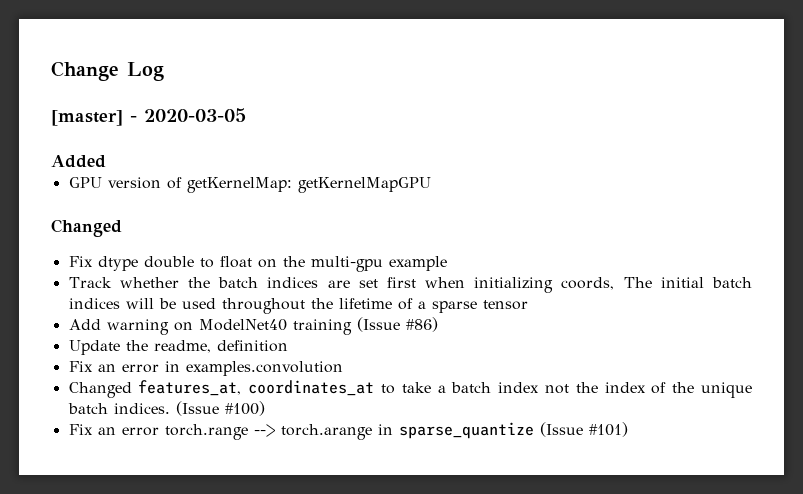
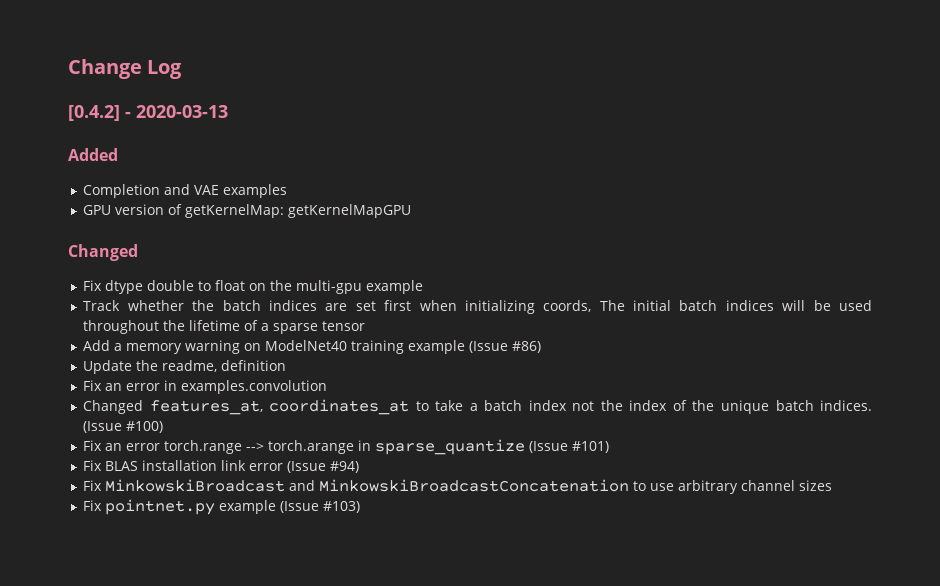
[51,108,246,126] [51,155,106,168] [master] - 2020-03-05 // Added -> [68,105,228,121] [68,148,118,161] [83,184,288,198] [0.4.2] - 2020-03-13 // Added // Completion and VAE examples
(101, 324) none -> [114,343,183,354] a memory
(352, 327) none -> [408,340,466,354] example
(628, 429) none -> [83,460,360,473] [83,479,833,494] [83,499,361,515] // Fix BLAS installation link error (Issue #94) // Fix MinkowskiBroadcast and MinkowskiBroadcastConcatenation to use arbitrary channel sizes // Fix pointnet.py example (Issue #103)

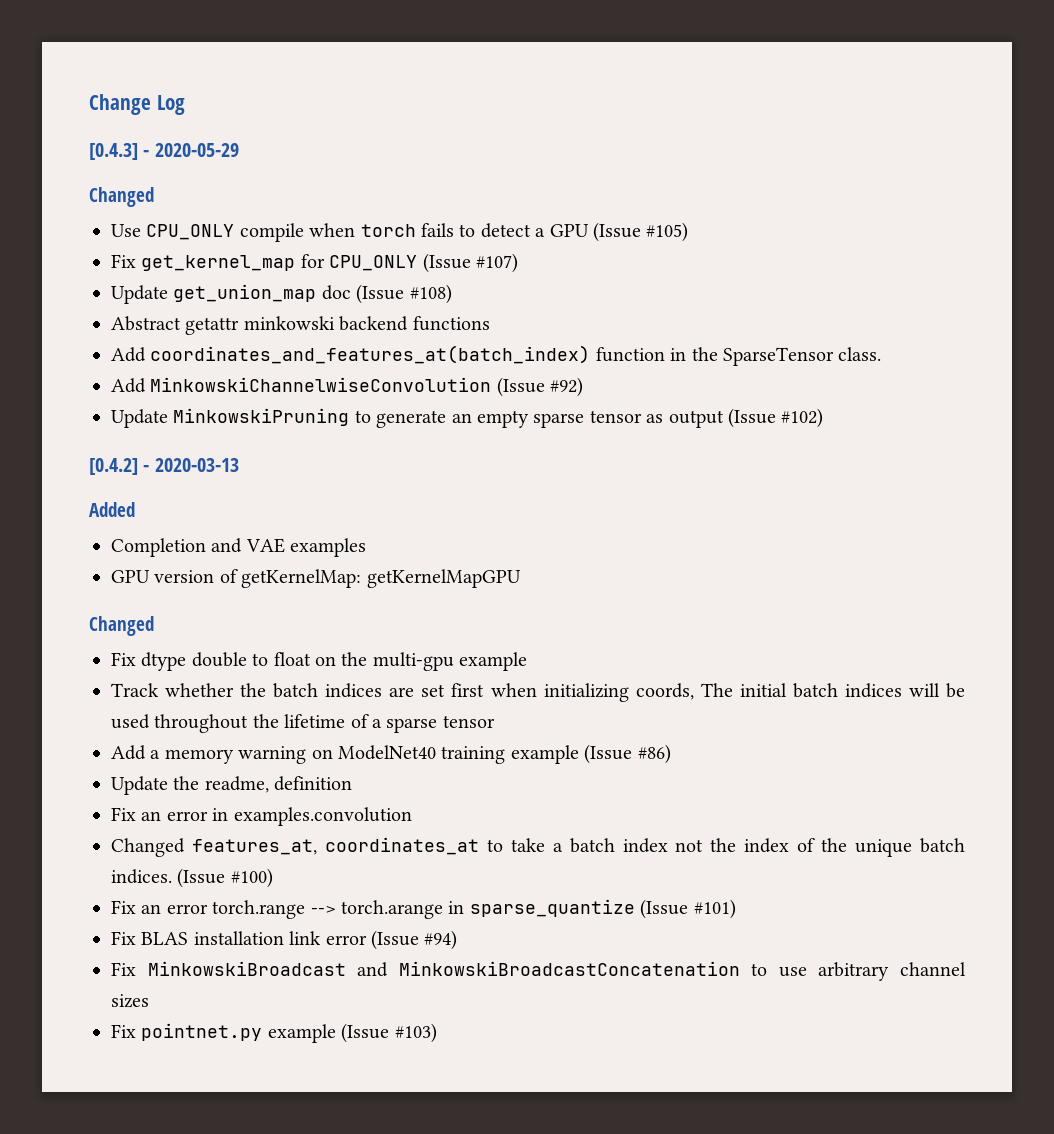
(183, 69) none -> [89,143,239,160] [89,187,154,207] [111,222,689,242] [111,253,518,273] [111,284,452,304] [111,316,490,335] [111,345,882,366] [111,377,584,397] [111,408,824,428] // [0.4.3] - 2020-05-29 // Changed // Use CPU_ONLY compile when torch fails to detect a GPU (Issue #105) // Fix get_kernel_map for CPU_ONLY (Issue #107) // Update get_union_map doc (Issue #108) // Abstract getattr minkowski backend functions // Add coordinates_and_features_at(batch_index) function in the SparseTensor class. // Add MinkowskiChannelwiseConvolution (Issue #92) // Update MinkowskiPruning to generate an empty sparse tensor as output (Issue #102)

